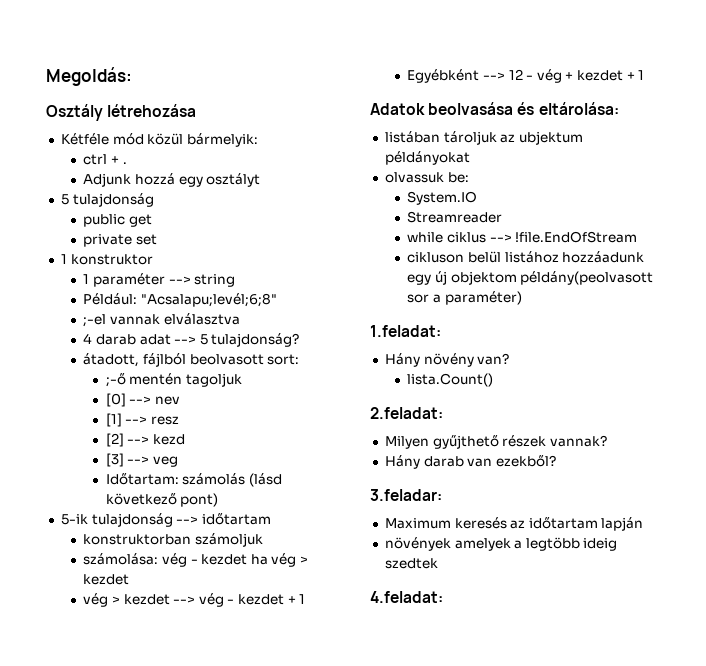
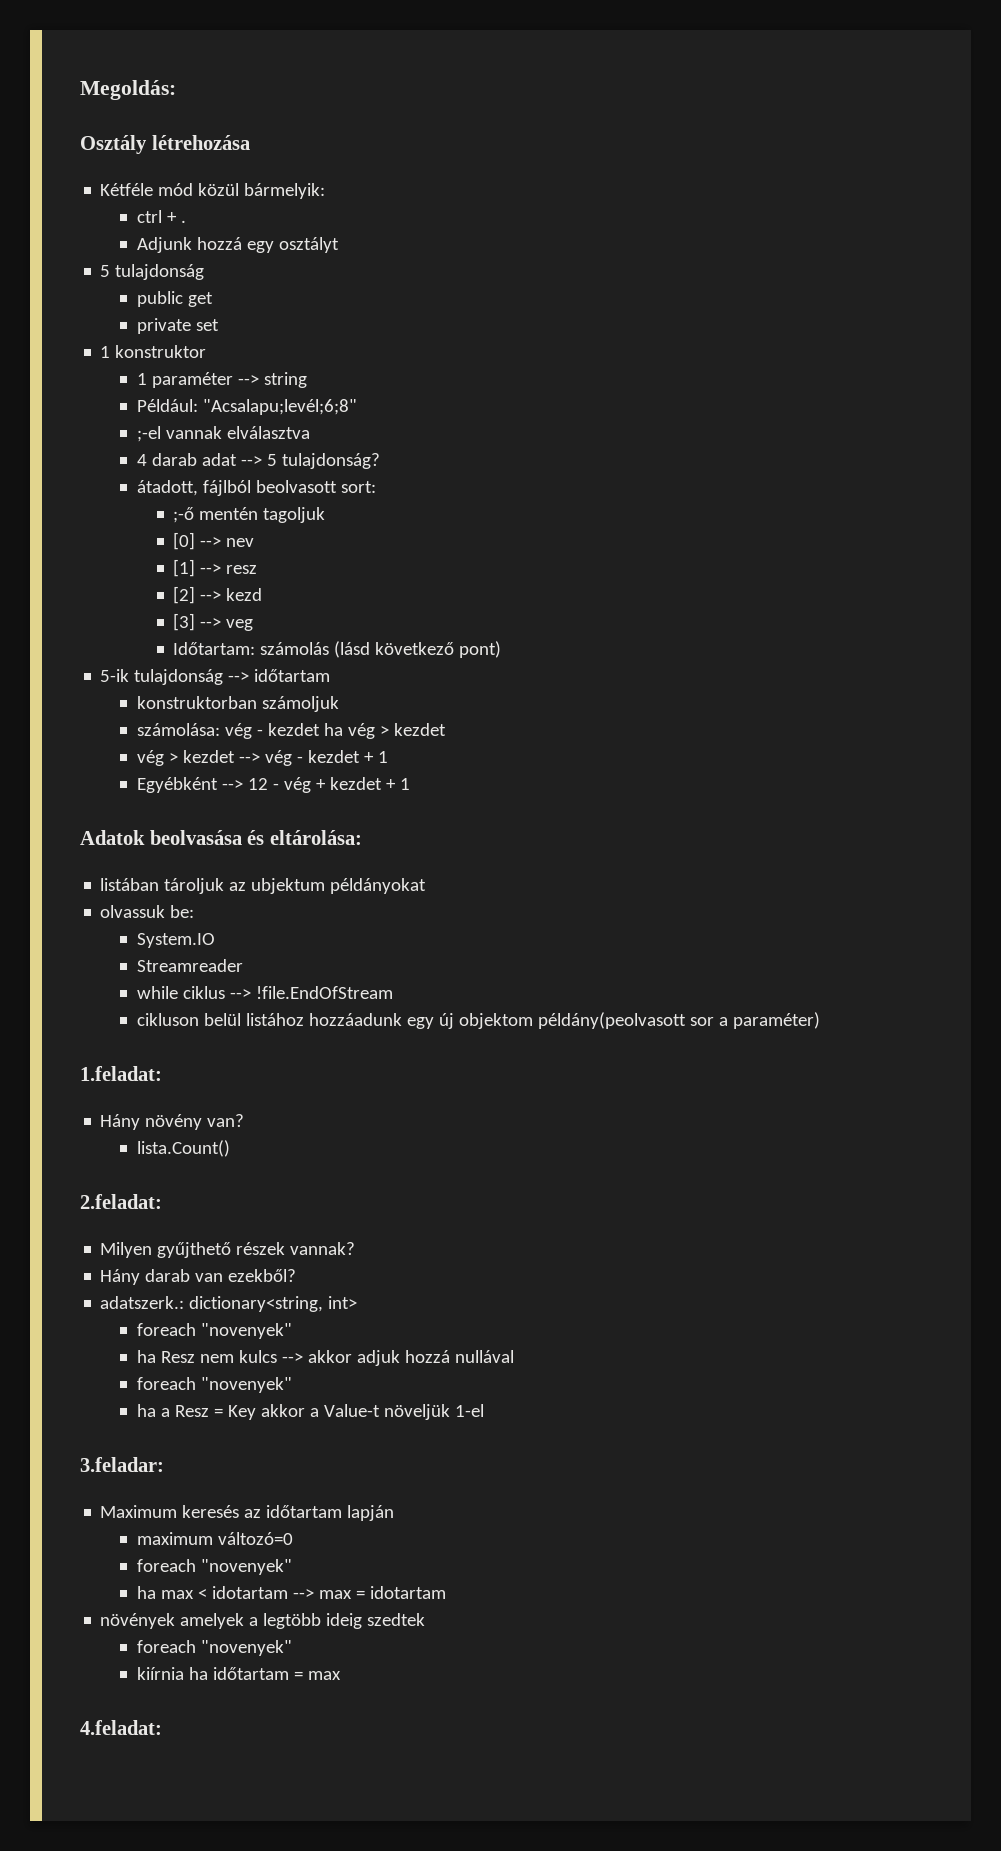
(556, 461) none -> [100,1296,358,1312] [136,1323,292,1339] [136,1350,514,1366] [136,1377,292,1393] [136,1404,484,1420] // adatszerk.: dictionary<string, int> // foreach "novenyek" // ha Resz nem kulcs --> akkor adjuk hozzá nullával // foreach "novenyek" // ha a Resz = Key akkor a Value-t növeljük 1-el
(644, 524) none -> [136,1532,293,1545] [136,1559,292,1575] [136,1586,446,1599] // maximum változó=0 // foreach "novenyek" // ha max < idotartam --> max = idotartam
(438, 563) none -> [136,1640,292,1656] [136,1667,341,1680] // foreach "novenyek" // kiírnia ha időtartam = max

